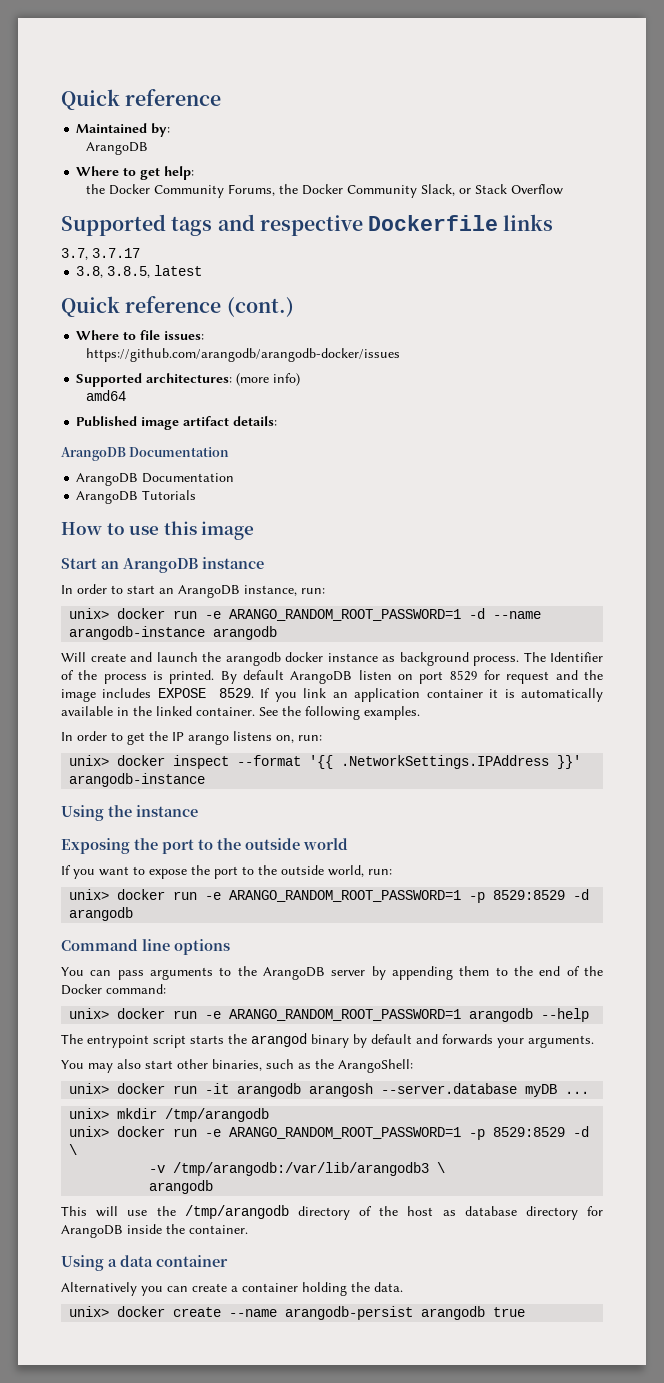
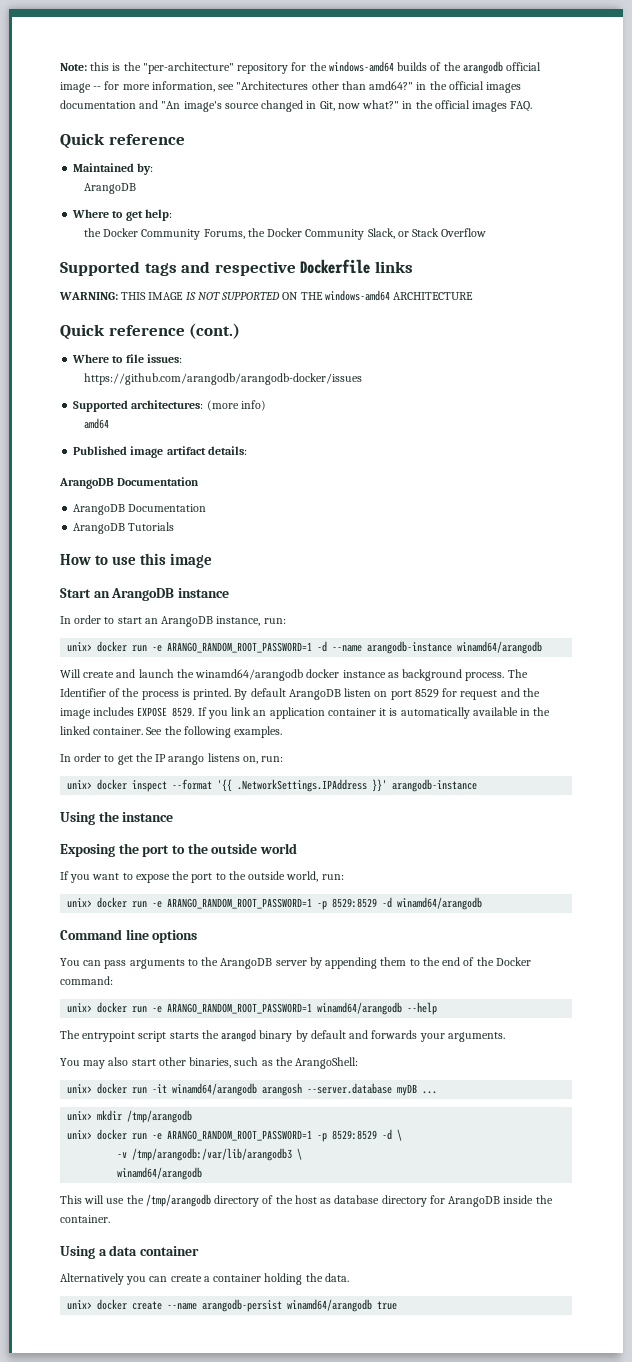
(61, 99) none -> [60,61,542,74] [60,81,522,93] [60,100,533,112] Note: this is the "per-architecture" repository for the windows-amd64 builds of the arangodb official image -- for more information, see "Architectures other than amd64?" in the official images documentation and "An image's source changed in Git, now what?" in the official images FAQ. //
[61,248,140,260] [76,265,203,278] 3.7, 3.7.17 // 3.8, 3.8.5, latest -> [59,290,474,301] WARNING: THIS IMAGE IS NOT SUPPORTED ON THE windows-amd64 ARCHITECTURE
[213,626,278,640] arangodb -> [457,641,543,654] winamd64/arangodb
[225,652,281,666] arangodb -> [195,669,304,681] winamd64/arangodb
[69,907,134,921] arangodb -> [397,897,483,910] winamd64/arangodb
[469,1008,534,1022] arangodb -> [317,1002,403,1015] winamd64/arangodb
[237,1083,302,1097] arangodb -> [172,1083,258,1096] winamd64/arangodb
[149,1180,214,1194] arangodb -> [117,1167,203,1180] winamd64/arangodb
[421,1306,486,1320] arangodb -> [287,1299,373,1312] winamd64/arangodb

